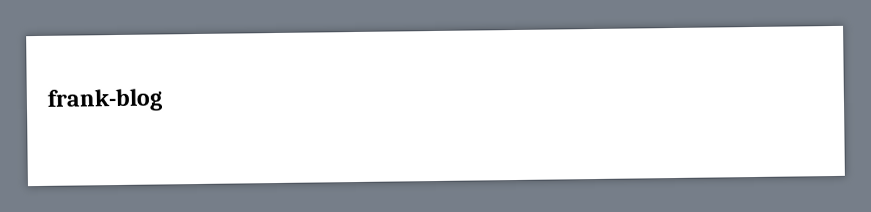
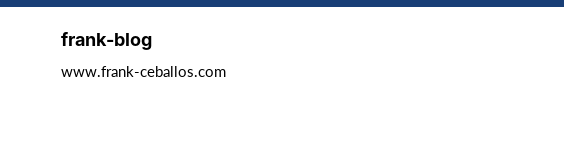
(163, 100) none -> [61,66,226,77] // www.frank-ceballos.com

